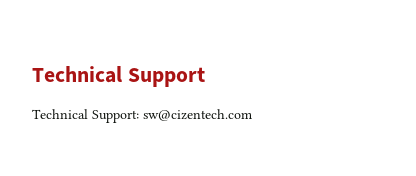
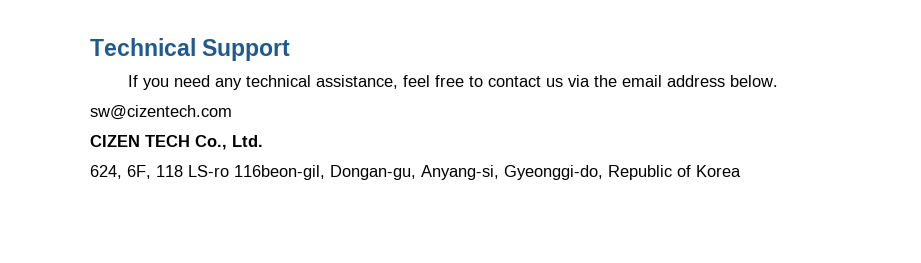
[32,109,252,123] Technical Support: sw@cizentech.com -> [127,75,778,90] [90,105,232,120] [90,135,263,150] [90,165,741,180] If you need any technical assistance, feel free to contact us via the email address below. // sw@cizentech.com // CIZEN TECH Co., Ltd. // 624, 6F, 118 LS-ro 116beon-gil, Dongan-gu, Anyang-si, Gyeonggi-do, Republic of Korea

